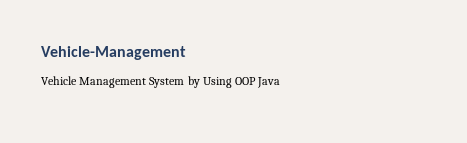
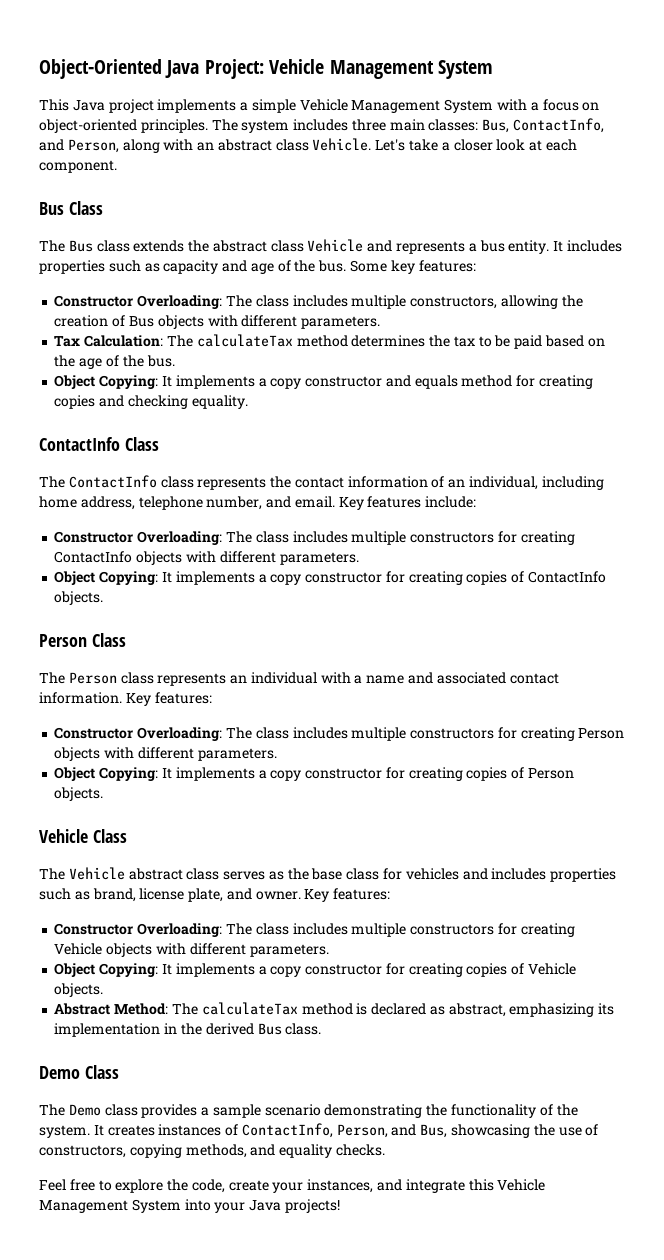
[41,46,186,60] [41,76,281,88] Vehicle-Management // Vehicle Management System by Using OOP Java -> [39,59,493,79] [39,99,600,113] [39,118,605,133] [39,138,577,153] [39,160,117,173] [39,201,103,215] [39,239,622,254] [39,260,476,274] [54,295,583,309] [54,315,381,329] [54,334,605,349] [54,355,175,369] [54,375,593,389] [54,395,248,409] [39,437,159,451] [39,475,604,490] [39,496,477,510] [54,531,575,545] [54,551,359,565] [54,571,606,585] [54,591,104,605] [39,633,126,647] [39,672,559,686] [39,692,212,706] [54,727,625,741] [54,747,277,761] [54,767,574,781] [54,787,104,801] [39,829,127,843] [39,867,617,882] [39,888,391,902] [54,923,575,937] [54,943,329,957] [54,963,576,977] [54,983,104,997] [54,1002,615,1017] [54,1023,322,1037] [39,1065,119,1079] [39,1104,578,1118] [39,1123,599,1138] [39,1144,385,1158] [39,1179,546,1193] [39,1199,340,1213] Object-Oriented Java Project: Vehicle Management System // This Java project implements a simple Vehicle Management System with a focus on object-oriented principles. The system includes three main classes: Bus, ContactInfo, and Person, along with an abstract class Vehicle. Let's take a closer look at each component. // Bus Class // The Bus class extends the abstract class Vehicle and represents a bus entity. It includes properties such as capacity and age of the bus. Some key features: // Constructor Overloading: The class includes multiple constructors, allowing the creation of Bus objects with different parameters. // Tax Calculation: The calculateTax method determines the tax to be paid based on the age of the bus. // Object Copying: It implements a copy constructor and equals method for creating copies and checking equality. // ContactInfo Class // The ContactInfo class represents the contact information of an individual, including home address, telephone number, and email. Key features include: // Constructor Overloading: The class includes multiple constructors for creating ContactInfo objects with different parameters. // Object Copying: It implements a copy constructor for creating copies of ContactInfo objects. // Person Class // The Person class represents an individual with a name and associated contact information. Key features: // Constructor Overloading: The class includes multiple constructors for creating Person objects with different parameters. // Object Copying: It implements a copy constructor for creating copies of Person objects. // Vehicle Class // The Vehicle abstract class serves as the base class for vehicles and includes properties such as brand, license plate, and owner. Key features: // Constructor Overloading: The class includes multiple constructors for creating Vehicle objects with different parameters. // Object Copying: It implements a copy constructor for creating copies of Vehicle objects. // Abstract Method: The calculateTax method is declared as abstract, emphasizing its implementation in the derived Bus class. // Demo Class // The Demo class provides a sample scenario demonstrating the functionality of the system. It creates instances of ContactInfo, Person, and Bus, showcasing the use of constructors, copying methods, and equality checks. // Feel free to explore the code, create your instances, and integrate this Vehicle Management System into your Java projects!

